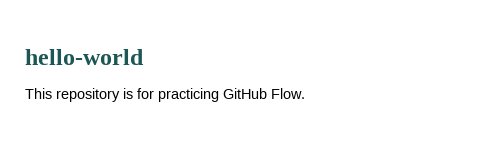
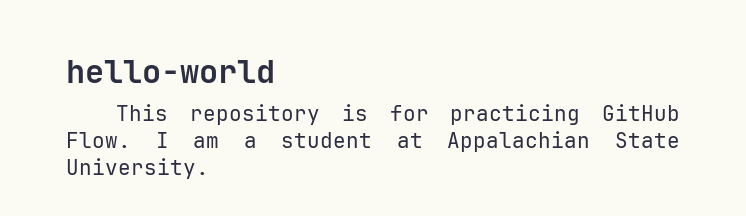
(305, 93) none -> [155,131,680,152] [66,158,209,179] I am a student at Appalachian State University.

